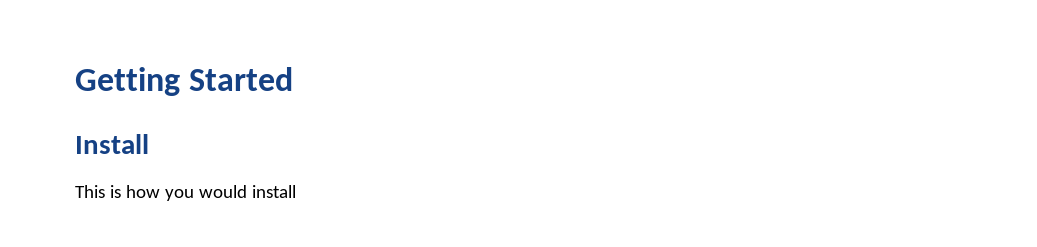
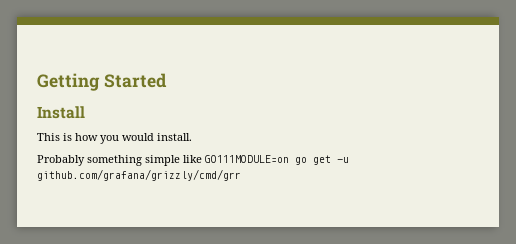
[251,185,296,198] install -> [157,133,192,141] [37,155,349,166] [37,169,241,181] install. // Probably something simple like GO111MODULE=on go get -u github.com/grafana/grizzly/cmd/grr

